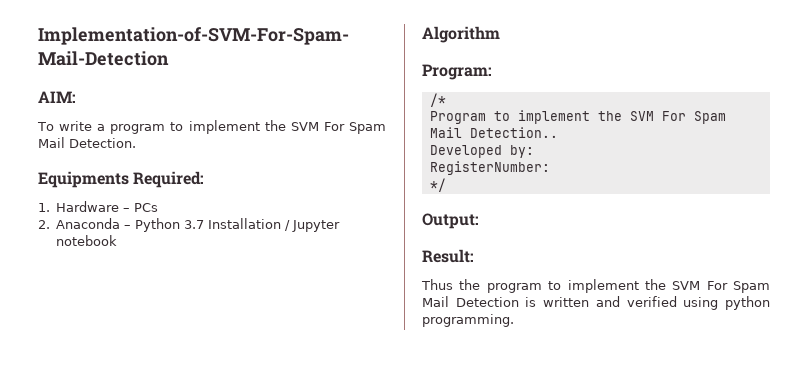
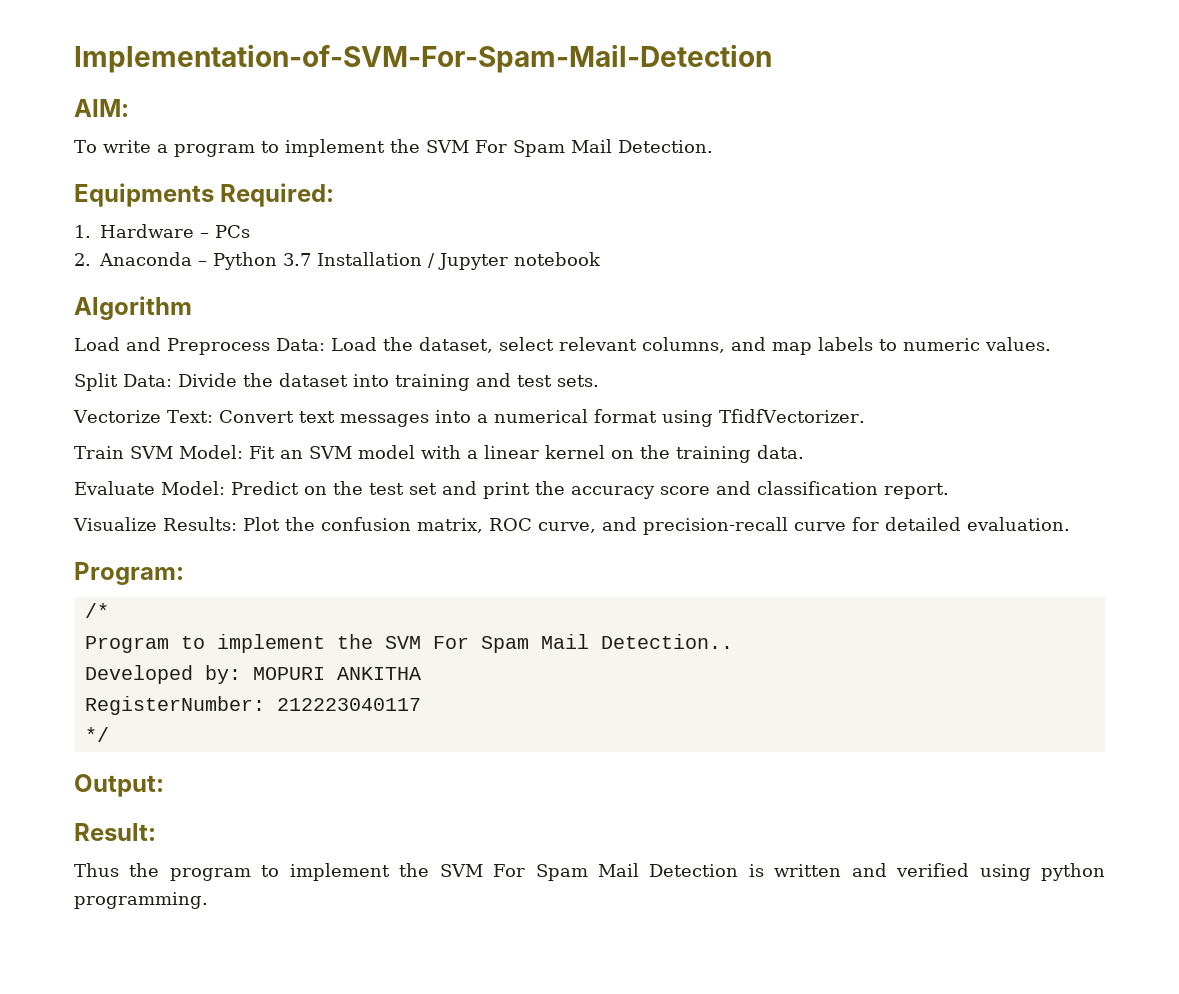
(500, 34) none -> [74,337,1051,355] [74,373,599,391] [73,409,865,427] [74,445,804,463] [74,481,949,499] [73,517,1070,535] // Load and Preprocess Data: Load the dataset, select relevant columns, and map labels to numeric values. // Split Data: Divide the dataset into training and test sets. // Vectorize Text: Convert text messages into a numerical format using TfidfVectorizer. // Train SVM Model: Fit an SVM model with a linear kernel on the training data. // Evaluate Model: Predict on the test set and print the accuracy score and classification report. // Visualize Results: Plot the confusion matrix, ROC curve, and precision-recall curve for detailed evaluation.
(534, 151) none -> [252,667,421,680] MOPURI ANKITHA
(550, 168) none -> [276,698,421,711] 212223040117

